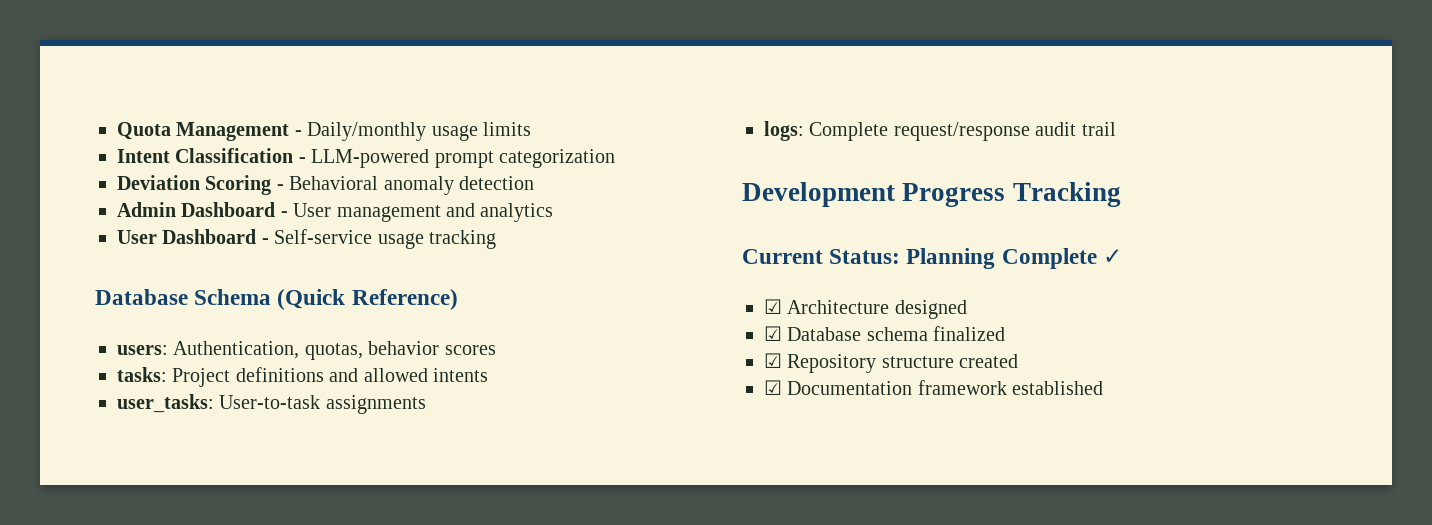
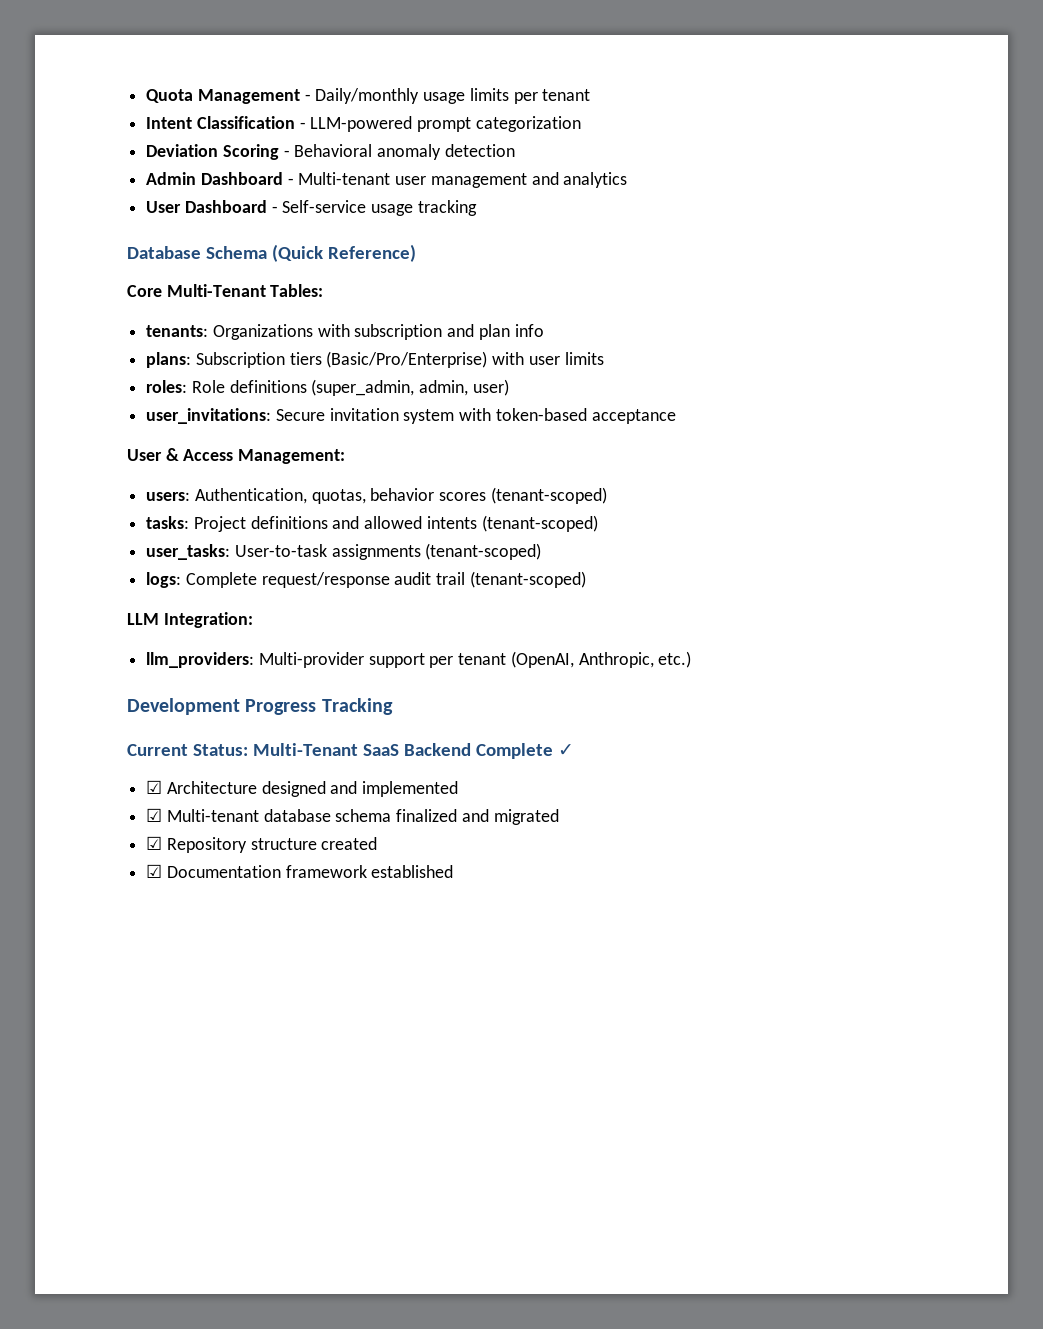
(531, 129) none -> [513,89,591,104] per tenant
[293,203,332,217] User -> [298,172,427,185] Multi-tenant user
(458, 299) none -> [127,284,324,297] [146,324,544,340] [146,351,604,368] [146,379,509,396] [146,408,676,424] [127,448,346,464] // Core Multi-Tenant Tables: // tenants: Organizations with subscription and plan info // plans: Subscription tiers (Basic/Pro/Enterprise) with user limits // roles: Role definitions (super_admin, admin, user) // user_invitations: Secure invitation system with token-based acceptance // User & Access Management:
(496, 350) none -> [490,487,607,504] (tenant-scoped)
(488, 375) none -> [481,515,598,532] (tenant-scoped)
(426, 404) none -> [425,543,542,560] (tenant-scoped)
(1116, 129) none -> [469,571,586,588] [127,612,253,628] [146,651,692,668] (tenant-scoped) // LLM Integration: // llm_providers: Multi-provider support per tenant (OpenAI, Anthropic, etc.)
[906,248,996,269] Planning -> [252,743,471,756] Multi-Tenant SaaS Backend
[764,326,862,341] // ☑ Database -> [330,781,459,797] [146,808,331,822] and implemented // ☑ Multi-tenant database
(1006, 333) none -> [461,809,559,825] and migrated

